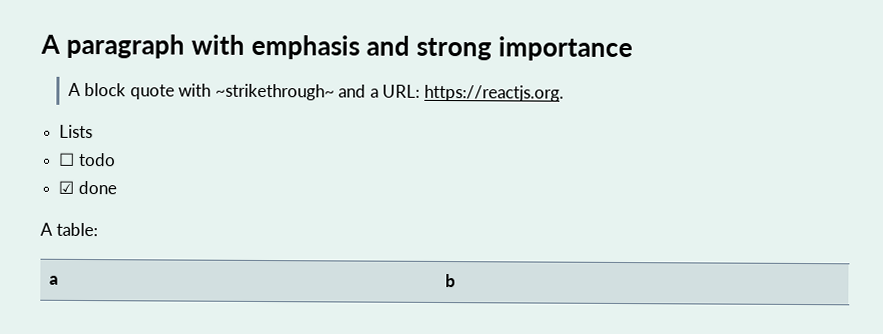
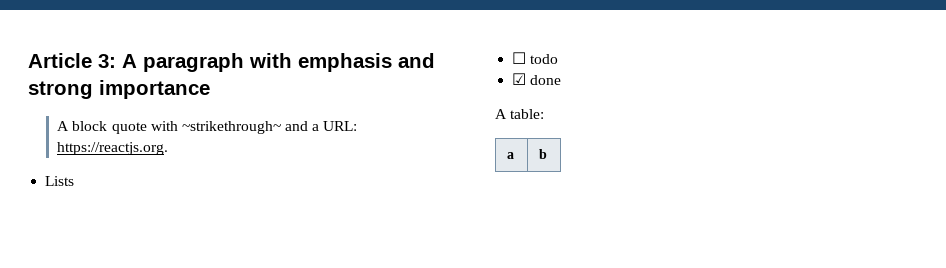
(40, 44) none -> [28,53,116,68] Article 3:

